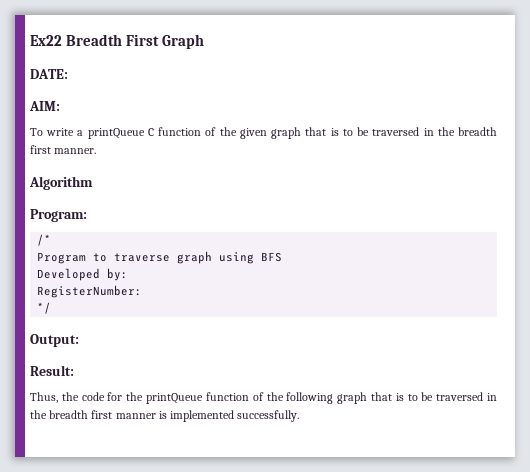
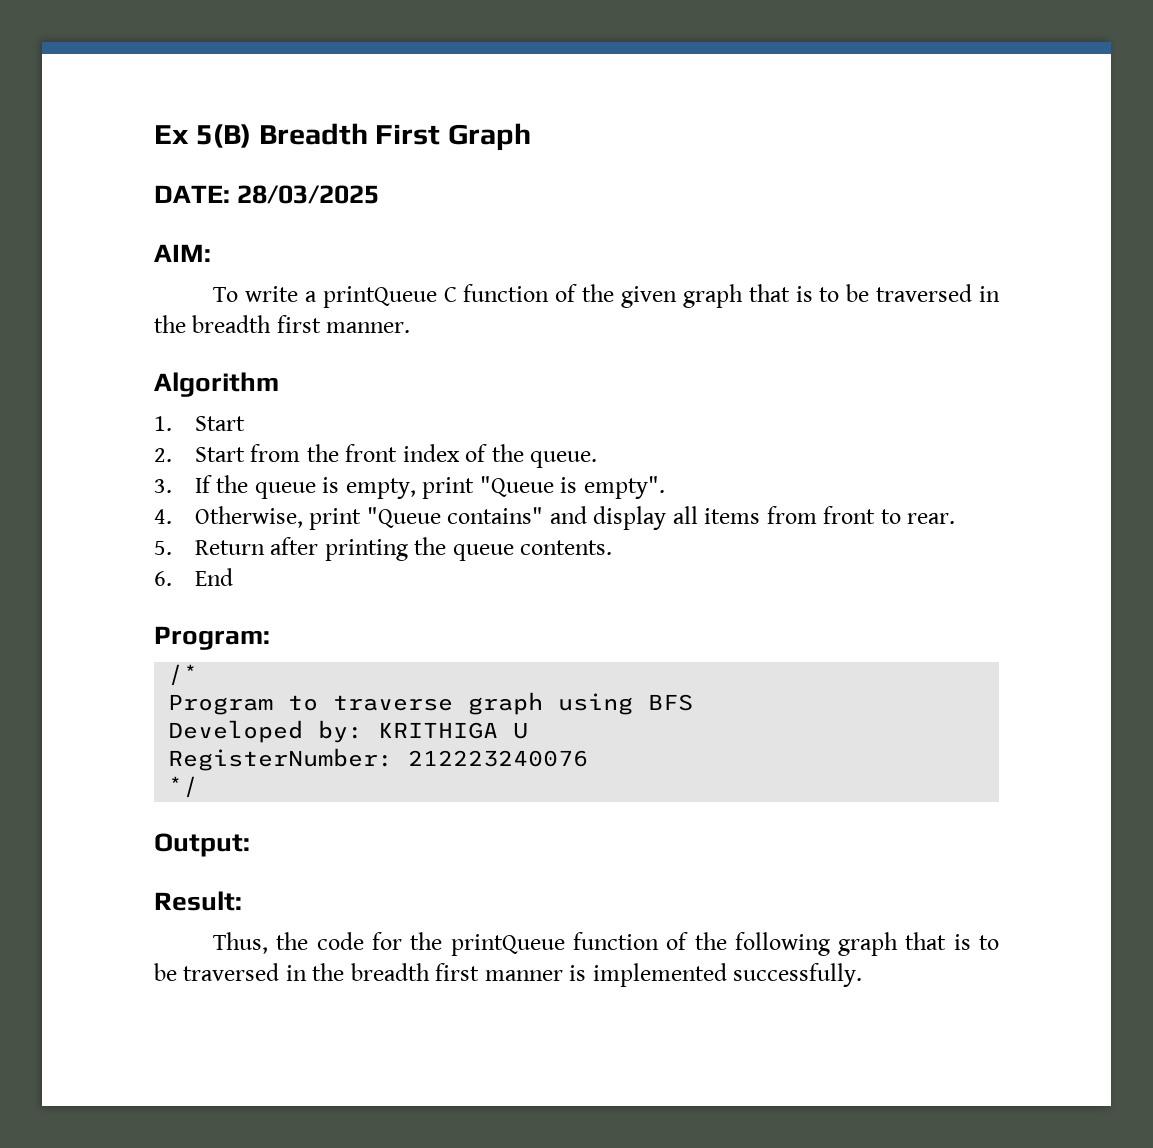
[30,35,62,46] Ex22 -> [154,124,251,148] Ex 5(B)
(68, 74) none -> [237,185,380,204] 28/03/2025
(93, 183) none -> [154,416,245,431] [154,444,598,468] [154,475,665,499] [154,506,956,530] [154,537,613,561] [154,568,233,586] // 1. Start // 2. Start from the front index of the queue. // 3. If the queue is empty, print "Queue is empty". // 4. Otherwise, print "Queue contains" and display all items from front to rear. // 5. Return after printing the queue contents. // 6. End
(129, 274) none -> [378,722,529,739] KRITHIGA U
(143, 291) none -> [408,750,589,767] 212223240076

